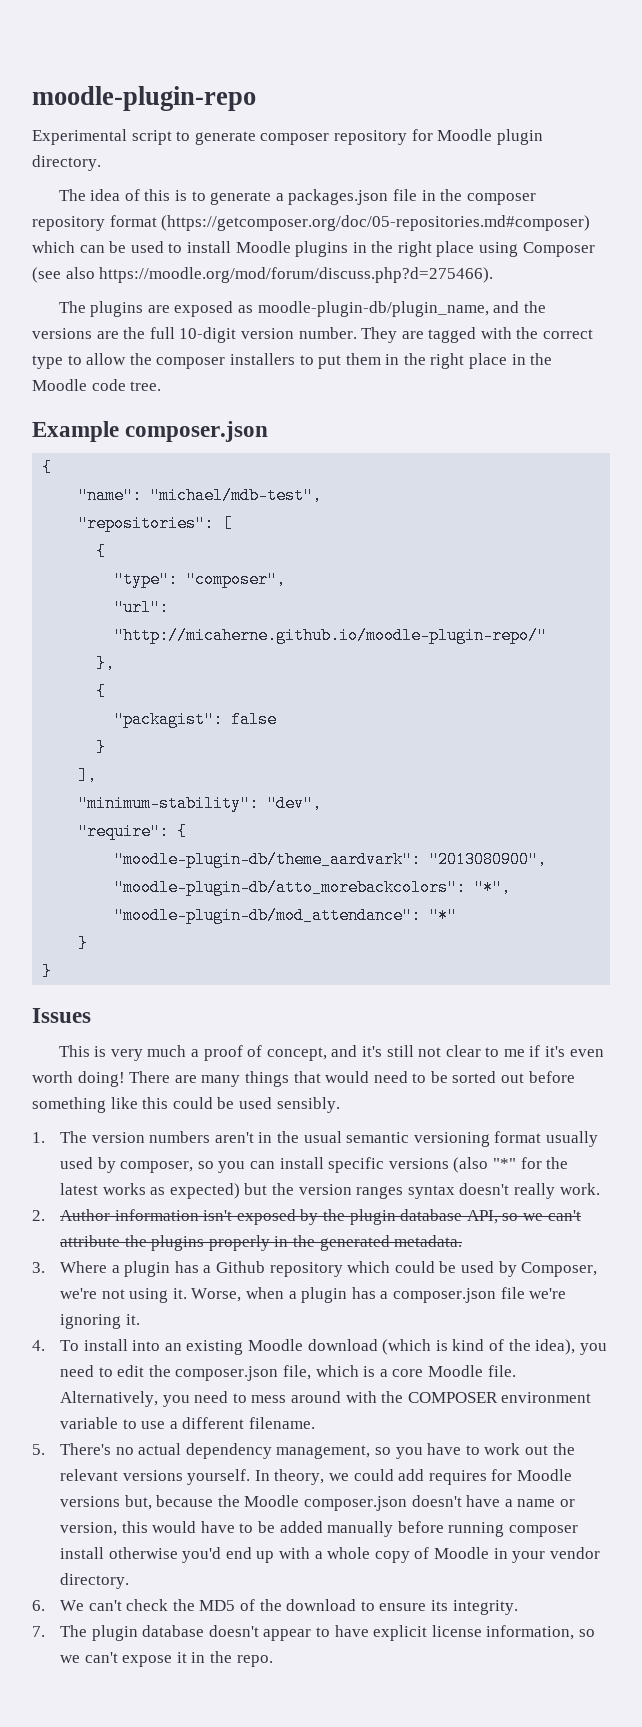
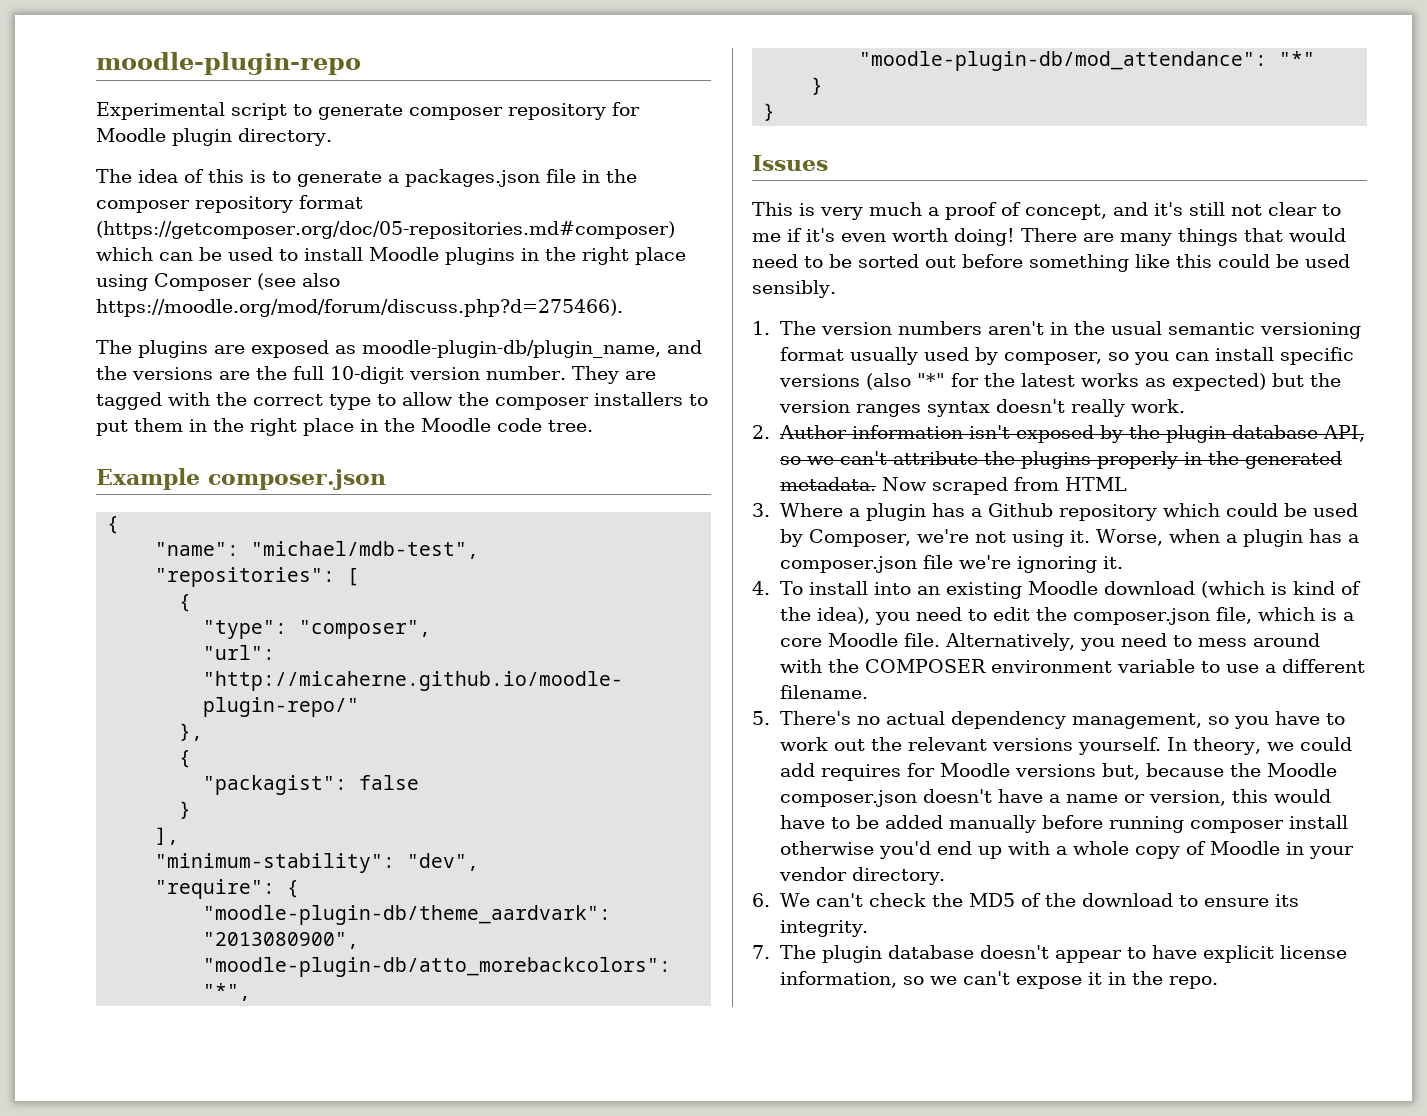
(463, 1241) none -> [881,477,1127,495] Now scraped from HTML

